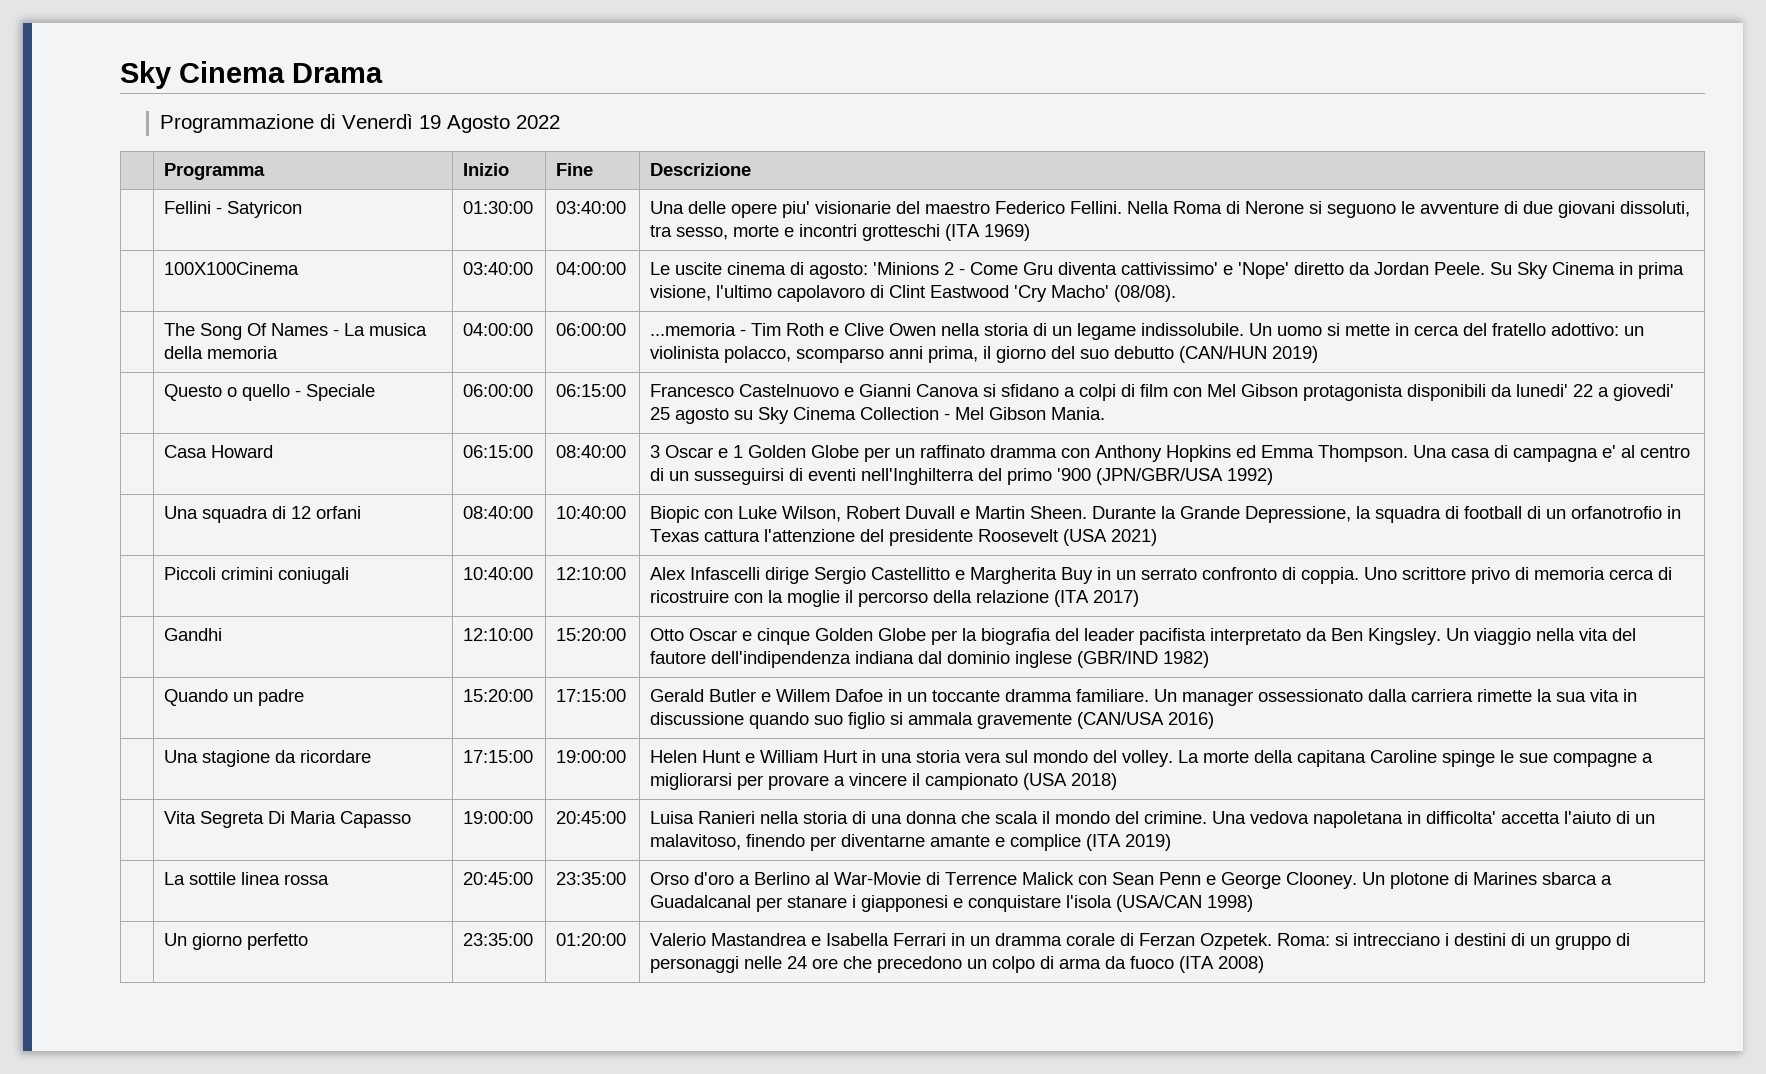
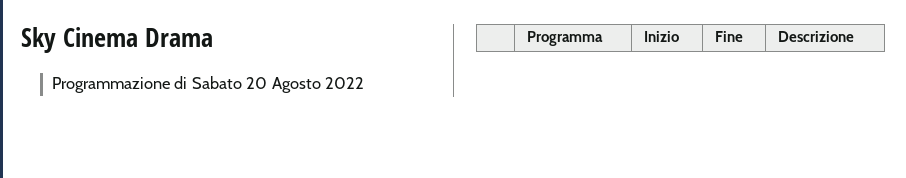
[341,114,441,129] Venerdì 19 -> [191,76,268,89] Sabato 20
[164,201,303,218] [463,201,534,214] [556,201,627,214] [650,201,1691,218] [650,224,1031,241] [164,262,300,275] [463,262,534,275] [556,262,627,275] [650,262,1685,279] [650,285,1177,302] [164,323,428,340] [164,346,279,359] [463,323,534,336] [556,323,627,336] [650,323,1645,340] [650,346,1319,363] [164,384,376,401] [463,384,534,397] [556,384,627,397] [650,384,1675,401] [650,407,1106,424] [164,445,274,458] [463,445,534,458] [556,445,627,458] [650,445,1691,462] [650,468,1274,485] [164,506,362,523] [463,506,534,519] [556,506,627,519] [650,506,1682,523] [650,529,1158,546] [164,567,350,584] [463,567,534,580] [556,567,627,580] [650,567,1673,584] [650,590,1140,607] [164,628,223,641] [463,628,534,641] [556,628,627,641] [650,628,1637,645] [650,651,1210,668] [164,689,305,706] [463,689,534,702] [556,689,627,702] [650,689,1638,706] [650,712,1215,729] [164,750,372,767] [463,750,534,763] [556,750,627,763] [650,750,1654,767] [650,773,1118,790] [164,811,412,828] [463,811,534,824] [556,811,627,824] [650,811,1656,828] [650,834,1172,851] [164,872,330,885] [463,872,534,885] [556,872,627,885] [650,872,1613,889] [650,895,1254,912] [164,933,309,950] [463,933,534,946] [556,933,627,946] [650,933,1631,950] [650,956,1265,973] // | Fellini - Satyricon | 01:30:00 | 03:40:00 | Una delle opere piu' visionarie del maestro Federico Fellini. Nella Roma di Nerone si seguono le avventure di due giovani dissoluti, tra sesso, morte e incontri grotteschi (ITA 1969) // | 100X100Cinema | 03:40:00 | 04:00:00 | Le uscite cinema di agosto: 'Minions 2 - Come Gru diventa cattivissimo' e 'Nope' diretto da Jordan Peele. Su Sky Cinema in prima visione, l'ultimo capolavoro di Clint Eastwood 'Cry Macho' (08/08). // | The Song Of Names - La musica della memoria | 04:00:00 | 06:00:00 | ...memoria - Tim Roth e Clive Owen nella storia di un legame indissolubile. Un uomo si mette in cerca del fratello adottivo: un violinista polacco, scomparso anni prima, il giorno del suo debutto (CAN/HUN 2019) // | Questo o quello - Speciale | 06:00:00 | 06:15:00 | Francesco Castelnuovo e Gianni Canova si sfidano a colpi di film con Mel Gibson protagonista disponibili da lunedi' 22 a giovedi' 25 agosto su Sky Cinema Collection - Mel Gibson Mania. // | Casa Howard | 06:15:00 | 08:40:00 | 3 Oscar e 1 Golden Globe per un raffinato dramma con Anthony Hopkins ed Emma Thompson. Una casa di campagna e' al centro di un susseguirsi di eventi nell'Inghilterra del primo '900 (JPN/GBR/USA 1992) // | Una squadra di 12 orfani | 08:40:00 | 10:40:00 | Biopic con Luke Wilson, Robert Duvall e Martin Sheen. Durante la Grande Depressione, la squadra di football di un orfanotrofio in Texas cattura l'attenzione del presidente Roosevelt (USA 2021) // | Piccoli crimini coniugali | 10:40:00 | 12:10:00 | Alex Infascelli dirige Sergio Castellitto e Margherita Buy in un serrato confronto di coppia. Uno scrittore privo di memoria cerca di ricostruire con la moglie il percorso della relazione (ITA 2017) // | Gandhi | 12:10:00 | 15:20:00 | Otto Oscar e cinque Golden Globe per la biografia del leader pacifista interpretato da Ben Kingsley. Un viaggio nella vita del fautore dell'indipendenza indiana dal dominio inglese (GBR/IND 1982) // | Quando un padre | 15:20:00 | 17:15:00 | Gerald Butler e Willem Dafoe in un toccante dramma familiare. Un manager ossessionato dalla carriera rimette la sua vita in discussione quando suo figlio si ammala gravemente (CAN/USA 2016) // | Una stagione da ricordare | 17:15:00 | 19:00:00 | Helen Hunt e William Hurt in una storia vera sul mondo del volley. La morte della capitana Caroline spinge le sue compagne a migliorarsi per provare a vincere il campionato (USA 2018) // | Vita Segreta Di Maria Capasso | 19:00:00 | 20:45:00 | Luisa Ranieri nella storia di una donna che scala il mondo del crimine. Una vedova napoletana in difficolta' accetta l'aiuto di un malavitoso, finendo per diventarne amante e complice (ITA 2019) // | La sottile linea rossa | 20:45:00 | 23:35:00 | Orso d'oro a Berlino al War-Movie di Terrence Malick con Sean Penn e George Clooney. Un plotone di Marines sbarca a Guadalcanal per stanare i giapponesi e conquistare l'isola (USA/CAN 1998) // | Un giorno perfetto | 23:35:00 | 01:20:00 | Valerio Mastandrea e Isabella Ferrari in un dramma corale di Ferzan Ozpetek. Roma: si intrecciano i destini di un gruppo di personaggi nelle 24 ore che precedono un colpo di arma da fuoco (ITA 2008) -> (854, 36) none

